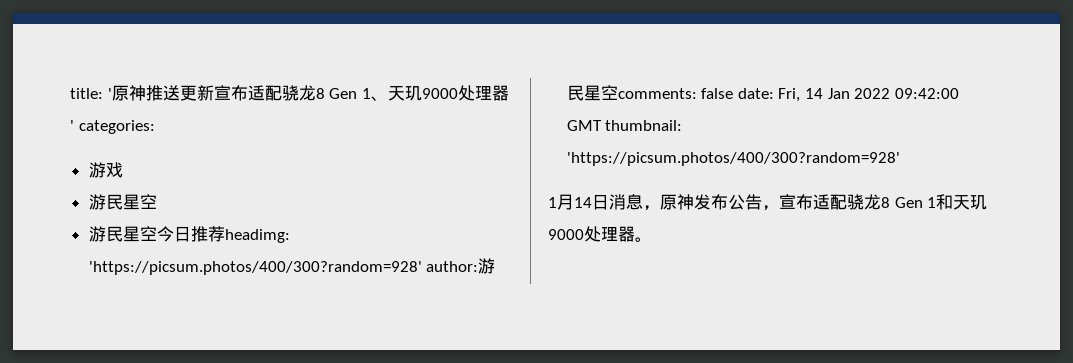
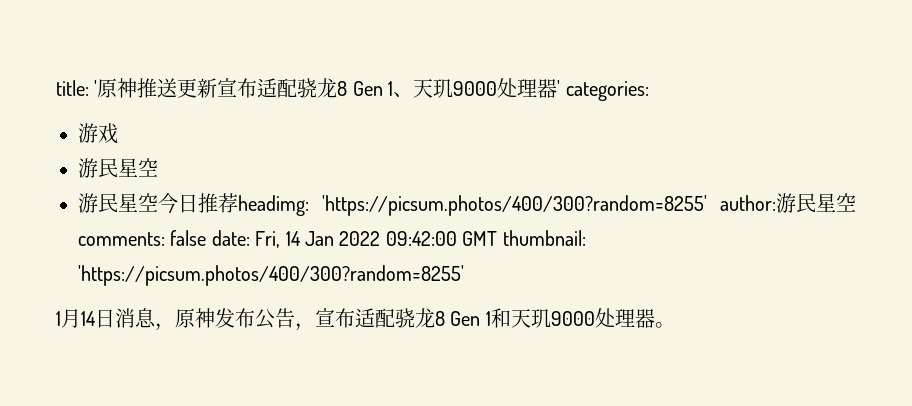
[88,261,422,275] 'https://picsum.photos/400/300?random=928' -> [321,195,708,216] 'https://picsum.photos/400/300?random=8255'
[566,152,900,166] 'https://picsum.photos/400/300?random=928' -> [78,265,464,286] 'https://picsum.photos/400/300?random=8255'

